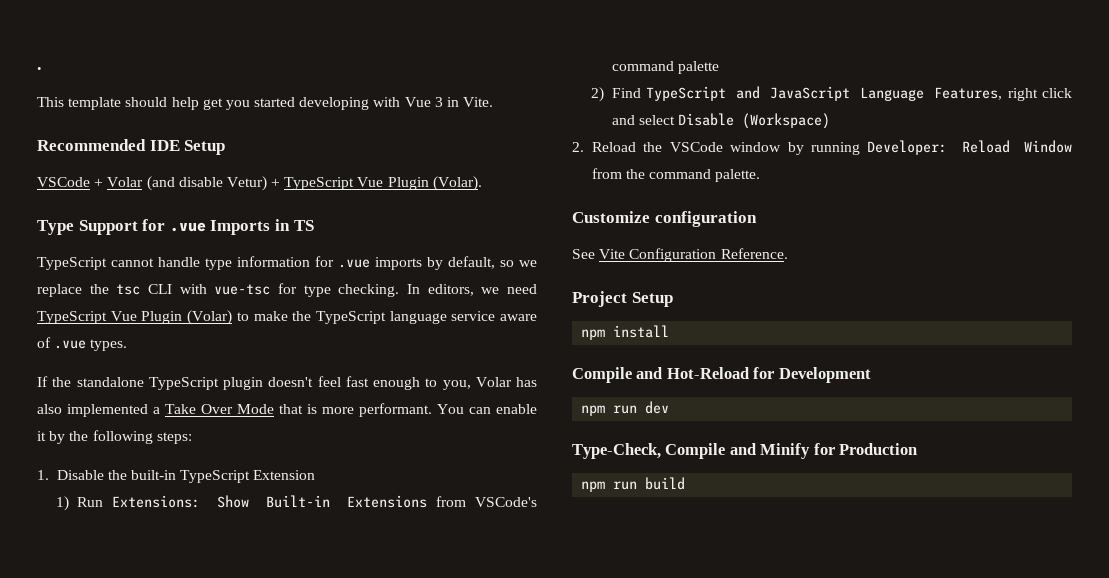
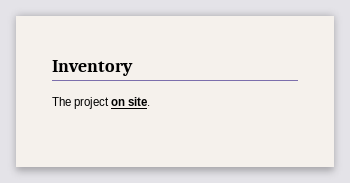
[37,67,42,70] [37,97,494,110] [37,139,226,155] [37,176,482,191] [37,219,314,235] [37,256,537,270] [37,283,537,297] [37,310,537,325] [37,337,128,351] [37,376,537,390] [37,403,537,417] [37,430,192,444] [37,470,316,483] [55,495,537,511] [611,61,719,74] [590,86,1072,102] [611,113,830,129] [572,140,1072,155] [591,168,761,182] [572,211,757,227] [572,248,788,262] [572,291,673,307] [581,325,670,340] [572,367,871,383] [581,401,670,416] [572,443,918,459] [581,477,686,492] . // This template should help get you started developing with Vue 3 in Vite. // Recommended IDE Setup // VSCode + Volar (and disable Vetur) + TypeScript Vue Plugin (Volar). // Type Support for .vue Imports in TS // TypeScript cannot handle type information for .vue imports by default, so we replace the tsc CLI with vue-tsc for type checking. In editors, we need TypeScript Vue Plugin (Volar) to make the TypeScript language service aware of .vue types. // If the standalone TypeScript plugin doesn't feel fast enough to you, Volar has also implemented a Take Over Mode that is more performant. You can enable it by the following steps: // 1. Disable the built-in TypeScript Extension // 1) Run Extensions: Show Built-in Extensions from VSCode's command palette // 2) Find TypeScript and JavaScript Language Features, right click and select Disable (Workspace) // 2. Reload the VSCode window by running Developer: Reload Window from the command palette. // Customize configuration // See Vite Configuration Reference. // Project Setup // npm install // Compile and Hot-Reload for Development // npm run dev // Type-Check, Compile and Minify for Production // npm run build -> [52,60,133,76] [52,97,151,109] Inventory // The project on site.

